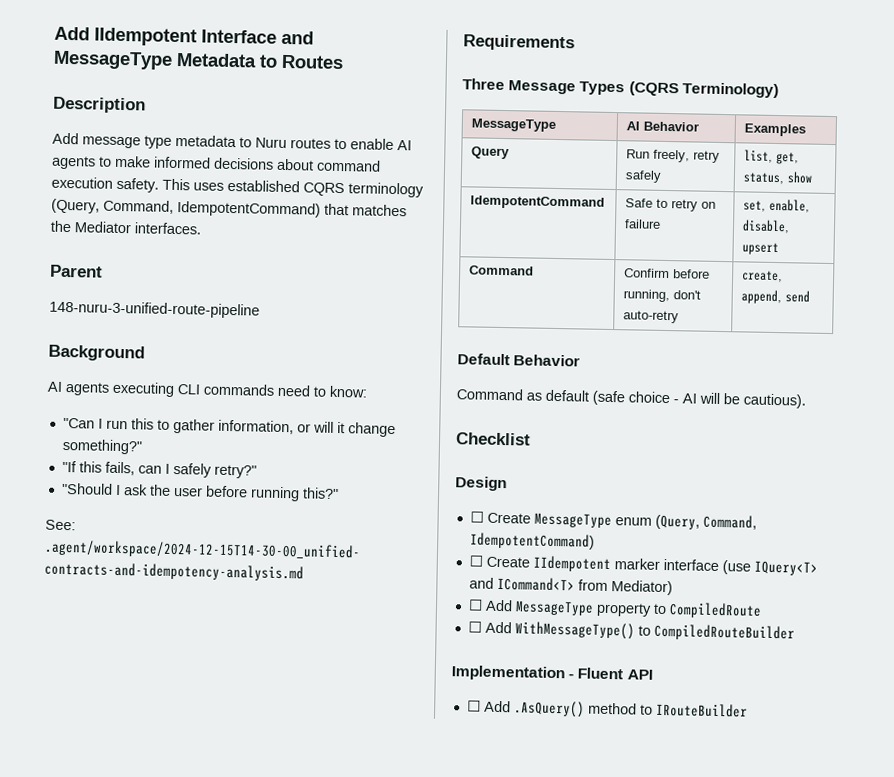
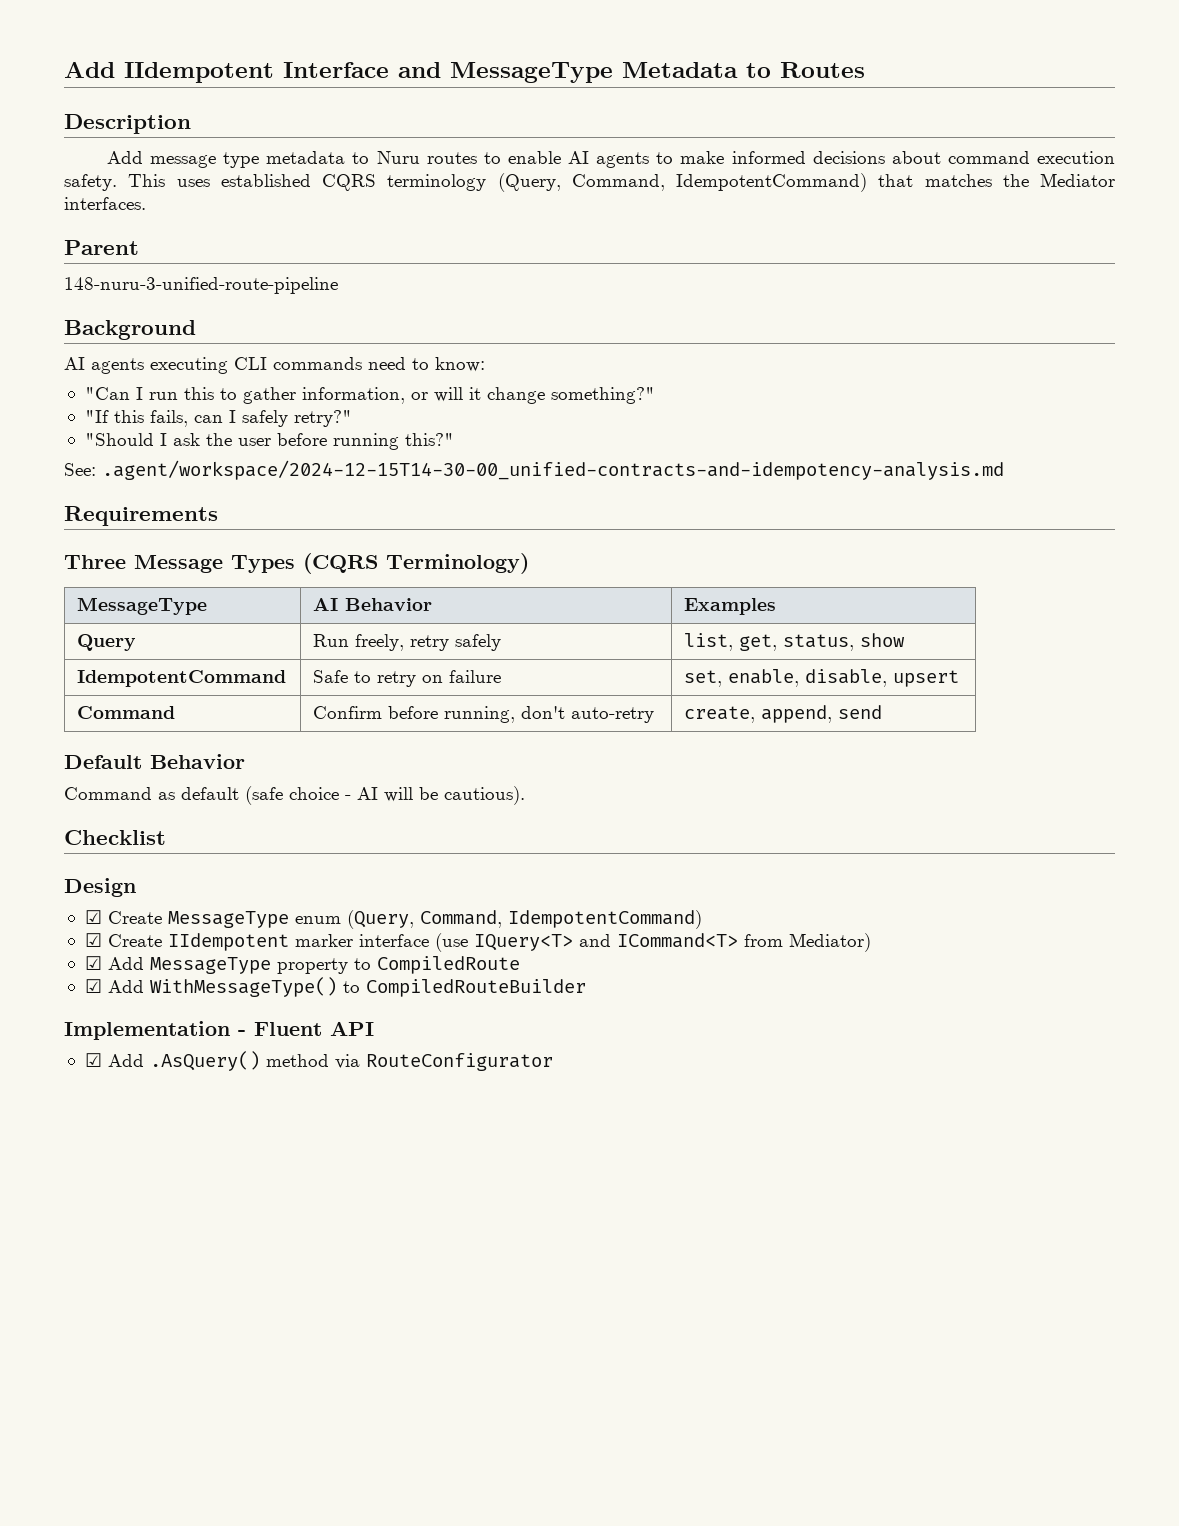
[469,511,484,523] ☐ -> [84,910,102,924] ☑
[468,555,483,567] ☐ -> [84,933,102,947] ☑
[467,599,483,611] ☐ -> [84,956,102,970] ☑
[467,621,482,633] ☐ -> [84,979,102,993] ☑
[466,700,481,712] ☐ -> [84,1053,102,1067] ☑
[639,702,748,718] to IRouteBuilder -> [334,1053,553,1071] via RouteConfigurator

